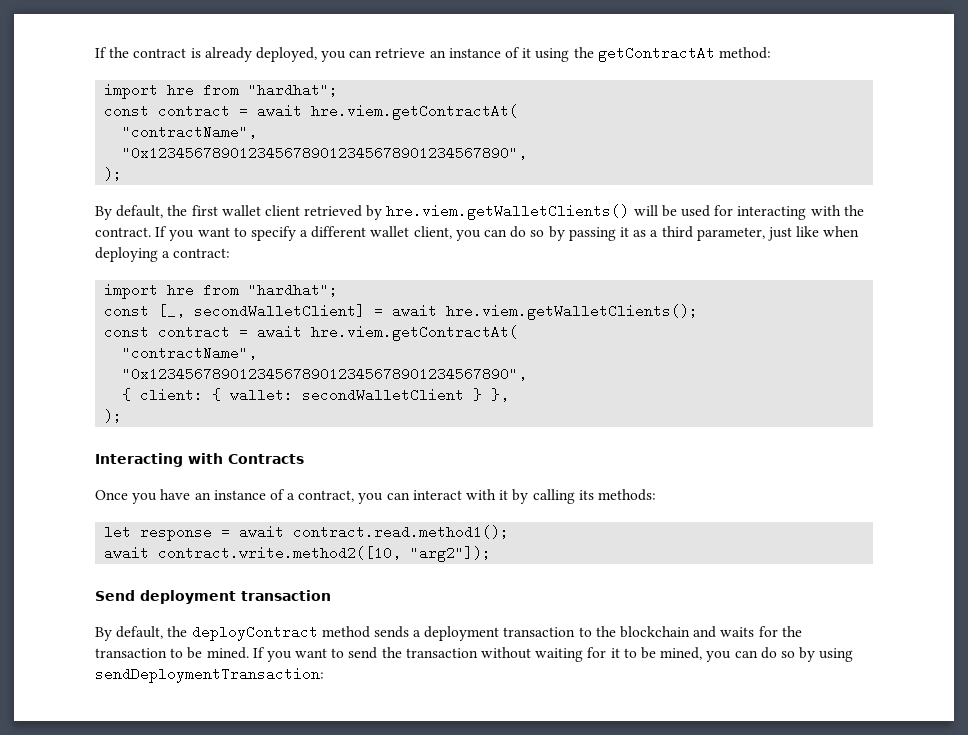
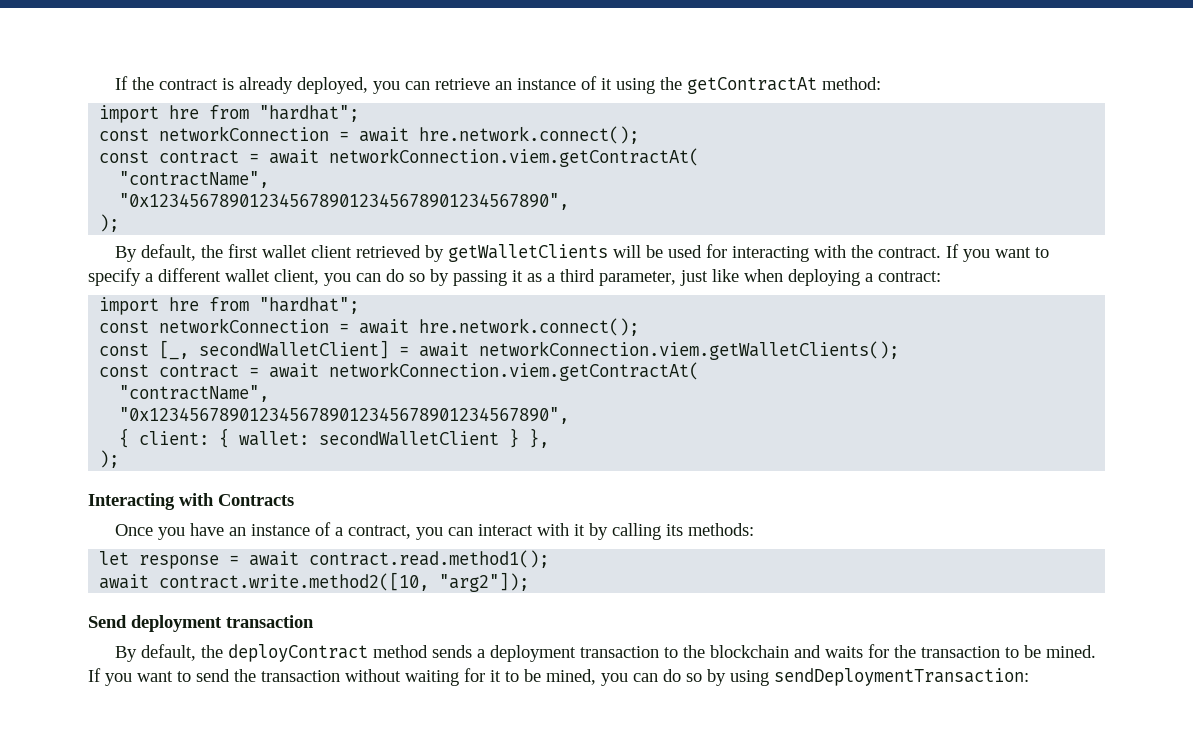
[104,104,519,120] // const contract = await hre.viem.getContractAt( -> [99,126,640,144] [99,148,700,167] // const networkConnection = await hre.network.connect(); // const contract = await networkConnection.viem.getContractAt(
[386,204,630,220] hre.viem.getWalletClients() -> [447,244,608,262] getWalletClients
(339, 290) none -> [99,318,640,336] // const networkConnection = await hre.network.connect();
[446,304,699,320] [104,325,519,341] hre.viem.getWalletClients(); // const contract = await hre.viem.getContractAt( -> [479,341,900,360] [99,362,700,381] networkConnection.viem.getWalletClients(); // const contract = await networkConnection.viem.getContractAt(

